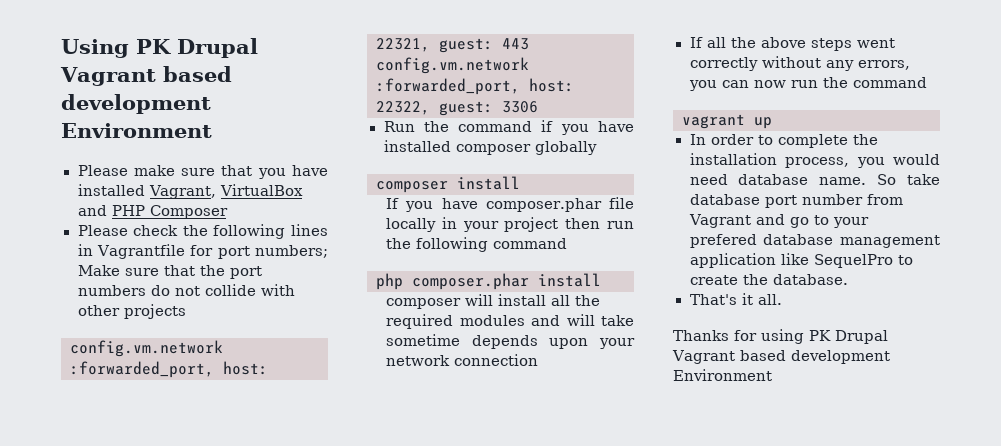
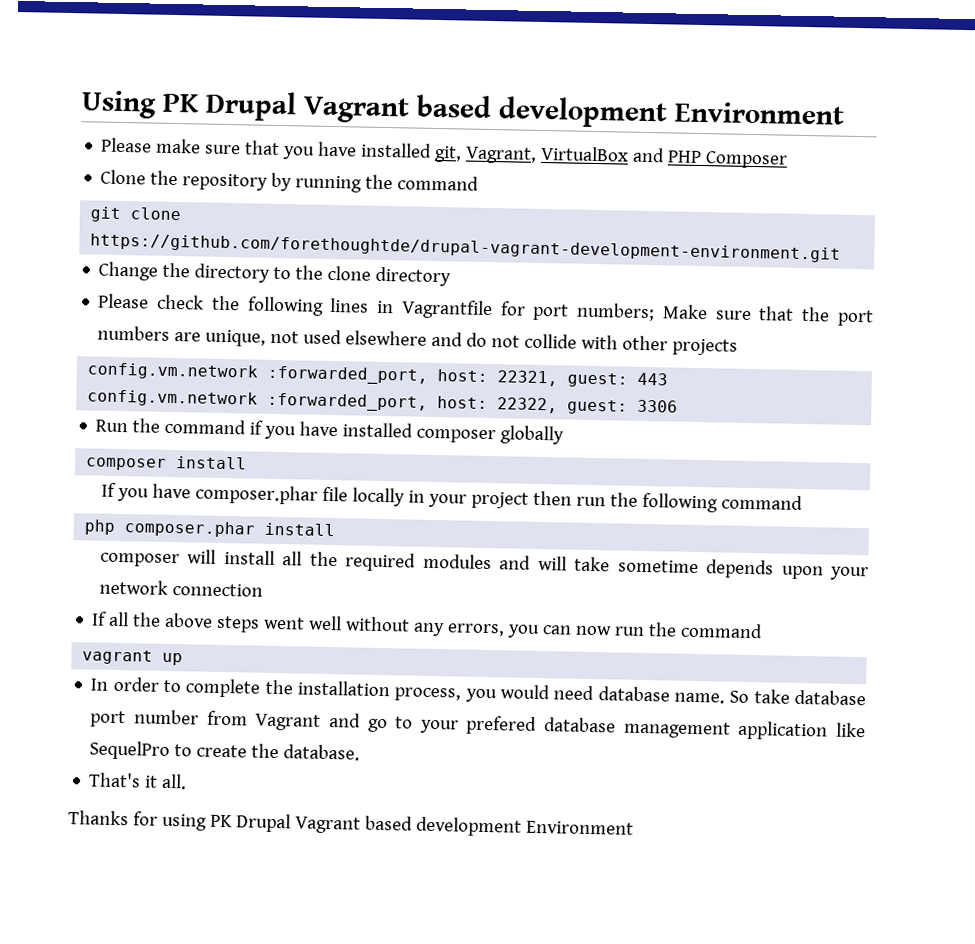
(145, 190) none -> [434,145,463,163] git,
(228, 212) none -> [100,169,480,193] [90,206,182,222] [90,233,842,263] [98,261,452,287] // Clone the repository by running the command // git clone https://github.com/forethoughtde/drupal-vagrant-development-environment.git // Change the directory to the clone directory
(146, 290) none -> [174,329,464,347] are unique, not used elsewhere and
[689,57,758,71] correctly -> [308,615,343,631] well

